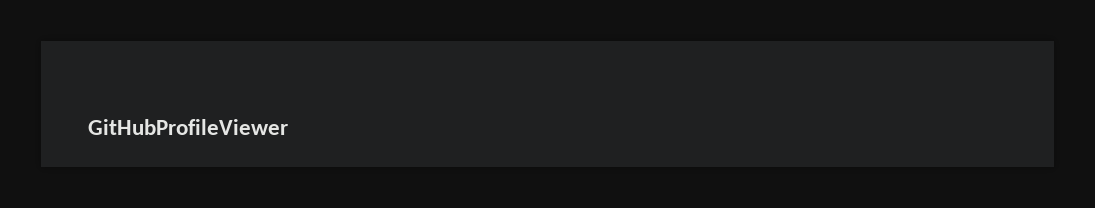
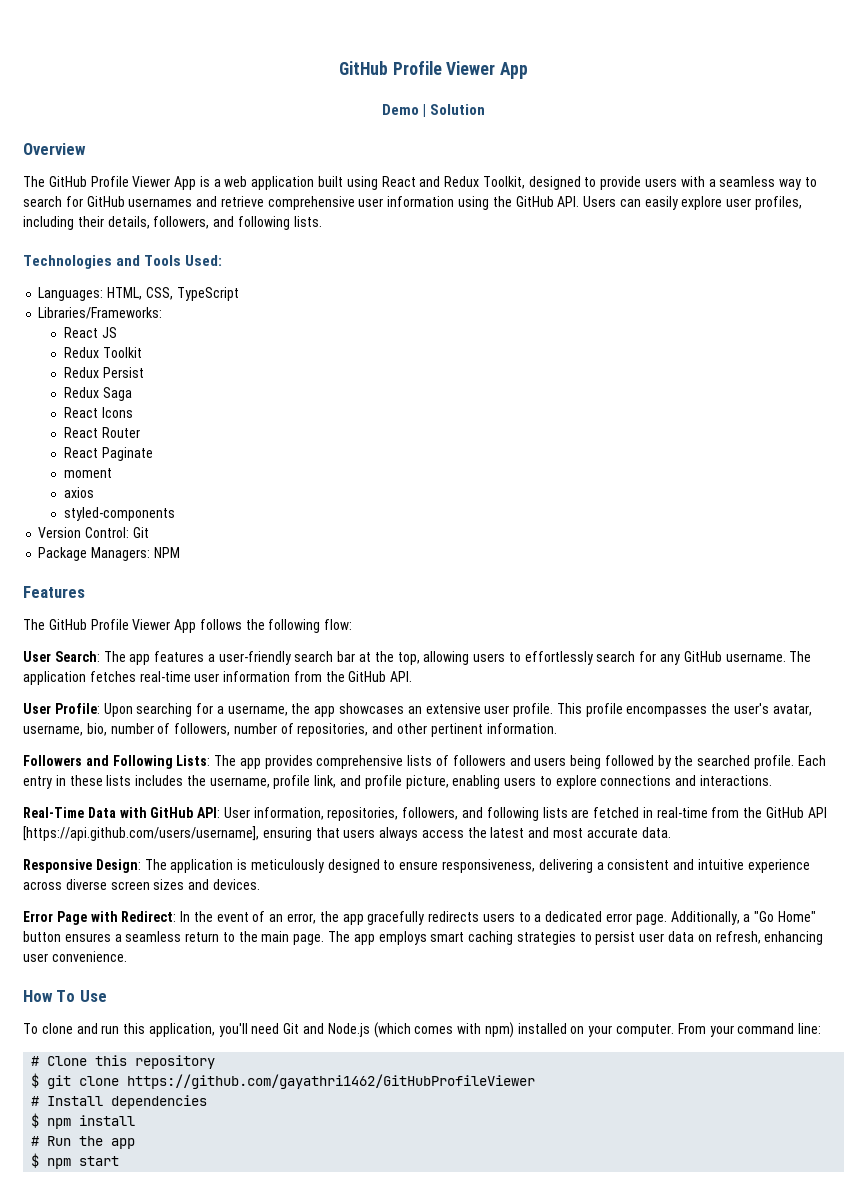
[88,119,288,135] GitHubProfileViewer -> [338,61,529,79] [381,104,486,117] [23,143,86,155] [23,176,817,190] [23,196,803,210] [23,216,322,230] [23,255,223,269] [38,287,239,301] [38,307,163,319] [63,327,117,338] [63,347,142,358] [63,367,144,378] [63,387,132,401] [63,407,133,418] [63,427,140,438] [63,447,153,461] [63,468,112,478] [63,487,94,498] [63,507,175,521] [38,527,149,538] [38,547,180,561] [23,586,85,598] [23,619,353,633] [23,651,812,665] [23,671,413,685] [23,703,812,717] [23,723,557,737] [23,755,826,769] [23,775,773,789] [23,807,827,821] [23,826,671,841] [23,859,810,873] [23,879,260,890] [23,911,816,925] [23,931,824,945] [23,951,127,962] [23,990,107,1002] [23,1022,822,1038] [31,1055,216,1069] [31,1073,536,1089] [31,1095,208,1109] [31,1113,136,1129] [31,1136,136,1149] [31,1153,120,1169] GitHub Profile Viewer App // Demo | Solution // Overview // The GitHub Profile Viewer App is a web application built using React and Redux Toolkit, designed to provide users with a seamless way to search for GitHub usernames and retrieve comprehensive user information using the GitHub API. Users can easily explore user profiles, including their details, followers, and following lists. // Technologies and Tools Used: // Languages: HTML, CSS, TypeScript // Libraries/Frameworks: // React JS // Redux Toolkit // Redux Persist // Redux Saga // React Icons // React Router // React Paginate // moment // axios // styled-components // Version Control: Git // Package Managers: NPM // Features // The GitHub Profile Viewer App follows the following flow: // User Search: The app features a user-friendly search bar at the top, allowing users to effortlessly search for any GitHub username. The application fetches real-time user information from the GitHub API. // User Profile: Upon searching for a username, the app showcases an extensive user profile. This profile encompasses the user's avatar, username, bio, number of followers, number of repositories, and other pertinent information. // Followers and Following Lists: The app provides comprehensive lists of followers and users being followed by the searched profile. Each entry in these lists includes the username, profile link, and profile picture, enabling users to explore connections and interactions. // Real-Time Data with GitHub API: User information, repositories, followers, and following lists are fetched in real-time from the GitHub API [https://api.github.com/users/username], ensuring that users always access the latest and most accurate data. // Responsive Design: The application is meticulously designed to ensure responsiveness, delivering a consistent and intuitive experience across diverse screen sizes and devices. // Error Page with Redirect: In the event of an error, the app gracefully redirects users to a dedicated error page. Additionally, a "Go Home" button ensures a seamless return to the main page. The app employs smart caching strategies to persist user data on refresh, enhancing user convenience. // How To Use // To clone and run this application, you'll need Git and Node.js (which comes with npm) installed on your computer. From your command line: // # Clone this repository // $ git clone https://github.com/gayathri1462/GitHubProfileViewer // # Install dependencies // $ npm install // # Run the app // $ npm start

